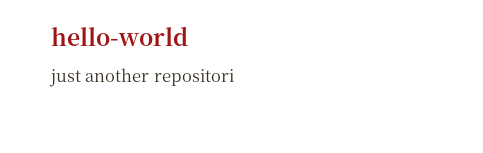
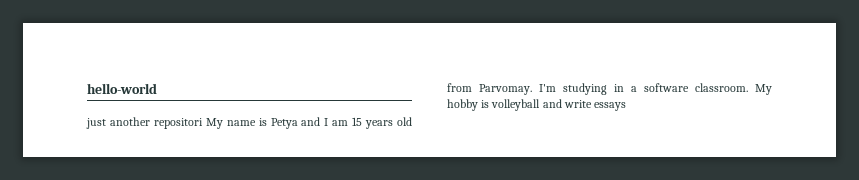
(234, 77) none -> [205,117,412,129] [447,83,772,95] [447,99,627,111] My name is Petya and I am 15 years old from Parvomay. I'm studying in a software classroom. My hobby is volleyball and write essays

